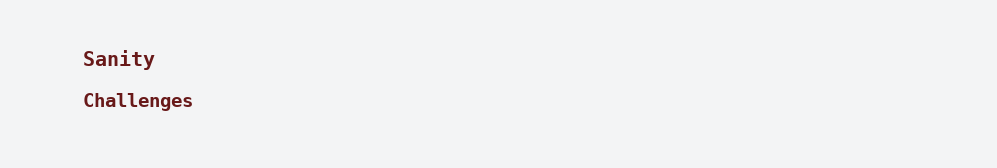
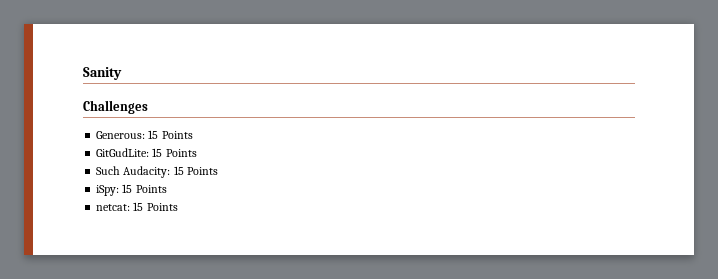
(193, 102) none -> [96,130,193,139] [96,148,197,157] [96,166,218,178] [96,184,167,196] [96,202,178,211] // Generous: 15 Points // GitGudLite: 15 Points // Such Audacity: 15 Points // iSpy: 15 Points // netcat: 15 Points

